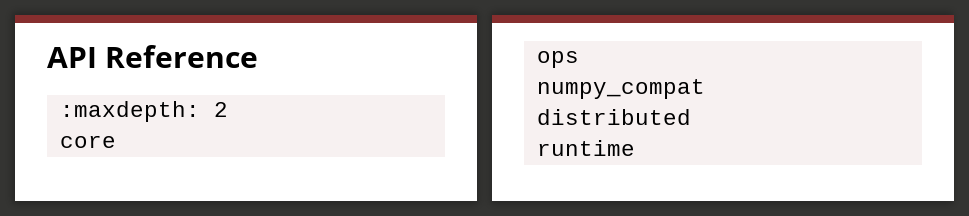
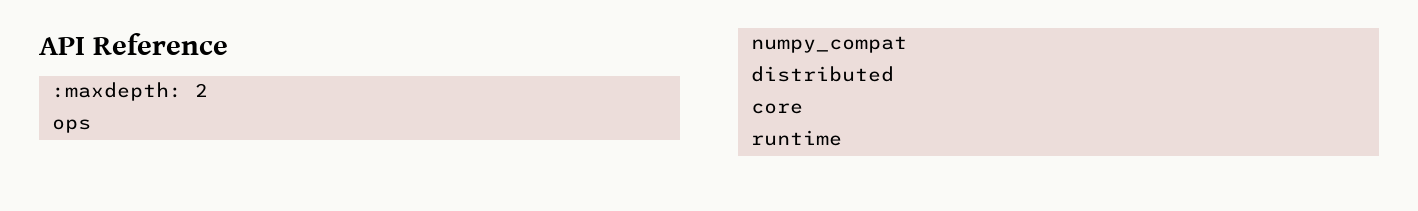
[59,135,116,148] // core -> (208, 90) none
(691, 117) none -> [750,103,803,114] // core

